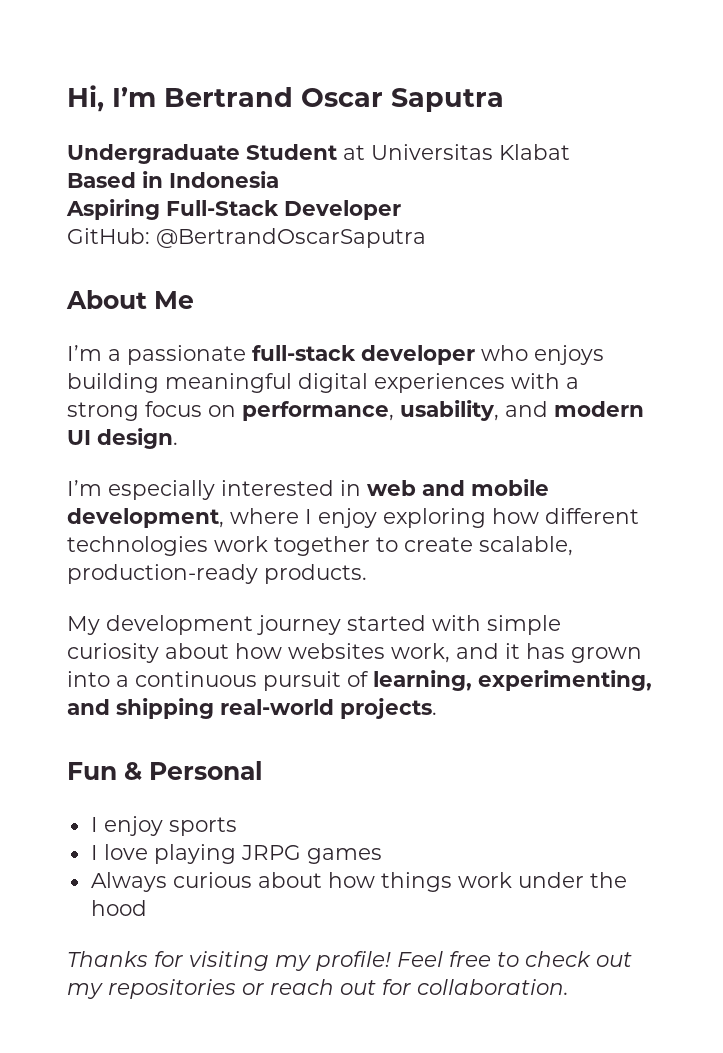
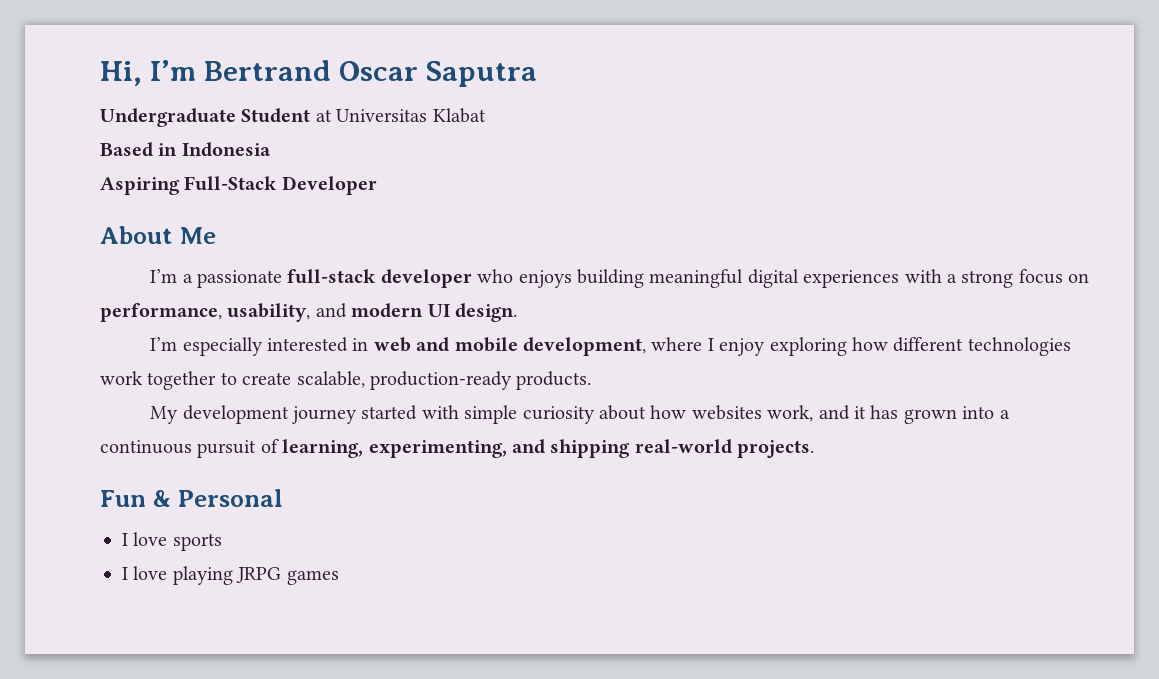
[67,228,426,248] // GitHub: @BertrandOscarSaputra -> (377, 185) none
[103,816,163,836] enjoy -> [133,532,168,546] love
[90,872,627,892] [90,900,147,916] [67,951,632,971] [67,979,569,999] // Always curious about how things work under the hood // Thanks for visiting my profile! Feel free to check out my repositories or reach out for collaboration. -> (339, 577) none

